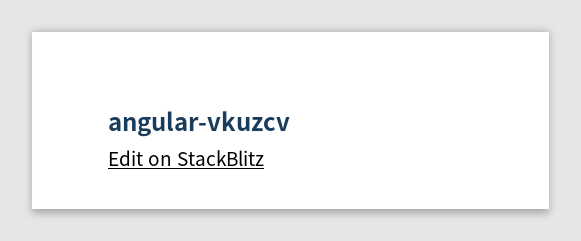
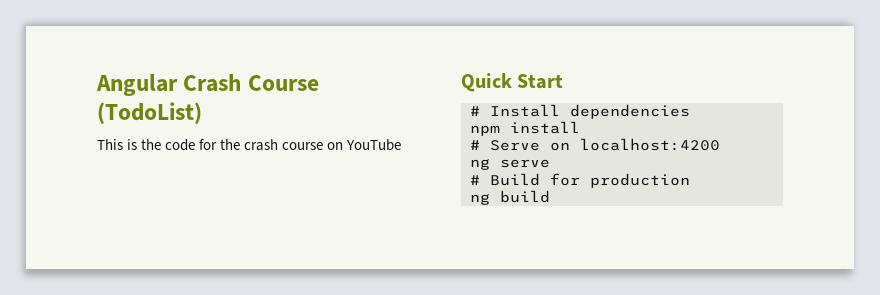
[108,111,290,137] [108,150,265,166] angular-vkuzcv // Edit on StackBlitz -> [96,74,319,96] [97,102,202,124] [97,139,402,151] [461,73,564,92] [470,104,690,119] [470,121,580,136] [470,138,720,151] [470,158,550,170] [470,173,690,188] [470,190,550,205] Angular Crash Course (TodoList) // This is the code for the crash course on YouTube // Quick Start // # Install dependencies // npm install // # Serve on localhost:4200 // ng serve // # Build for production // ng build

